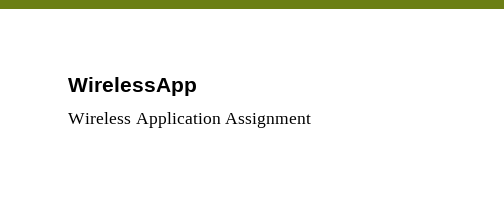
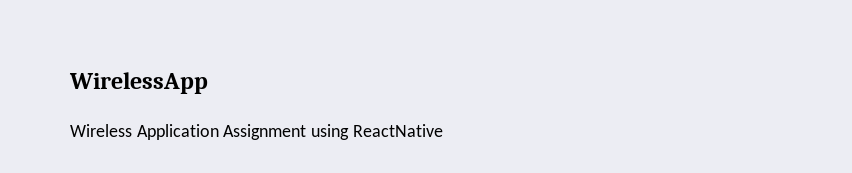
(312, 120) none -> [311,124,443,140] using ReactNative

